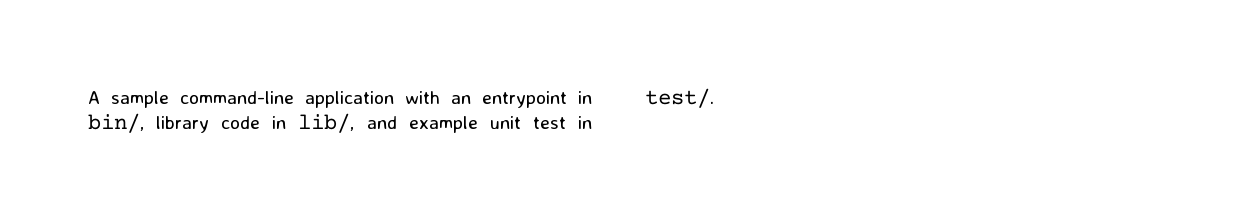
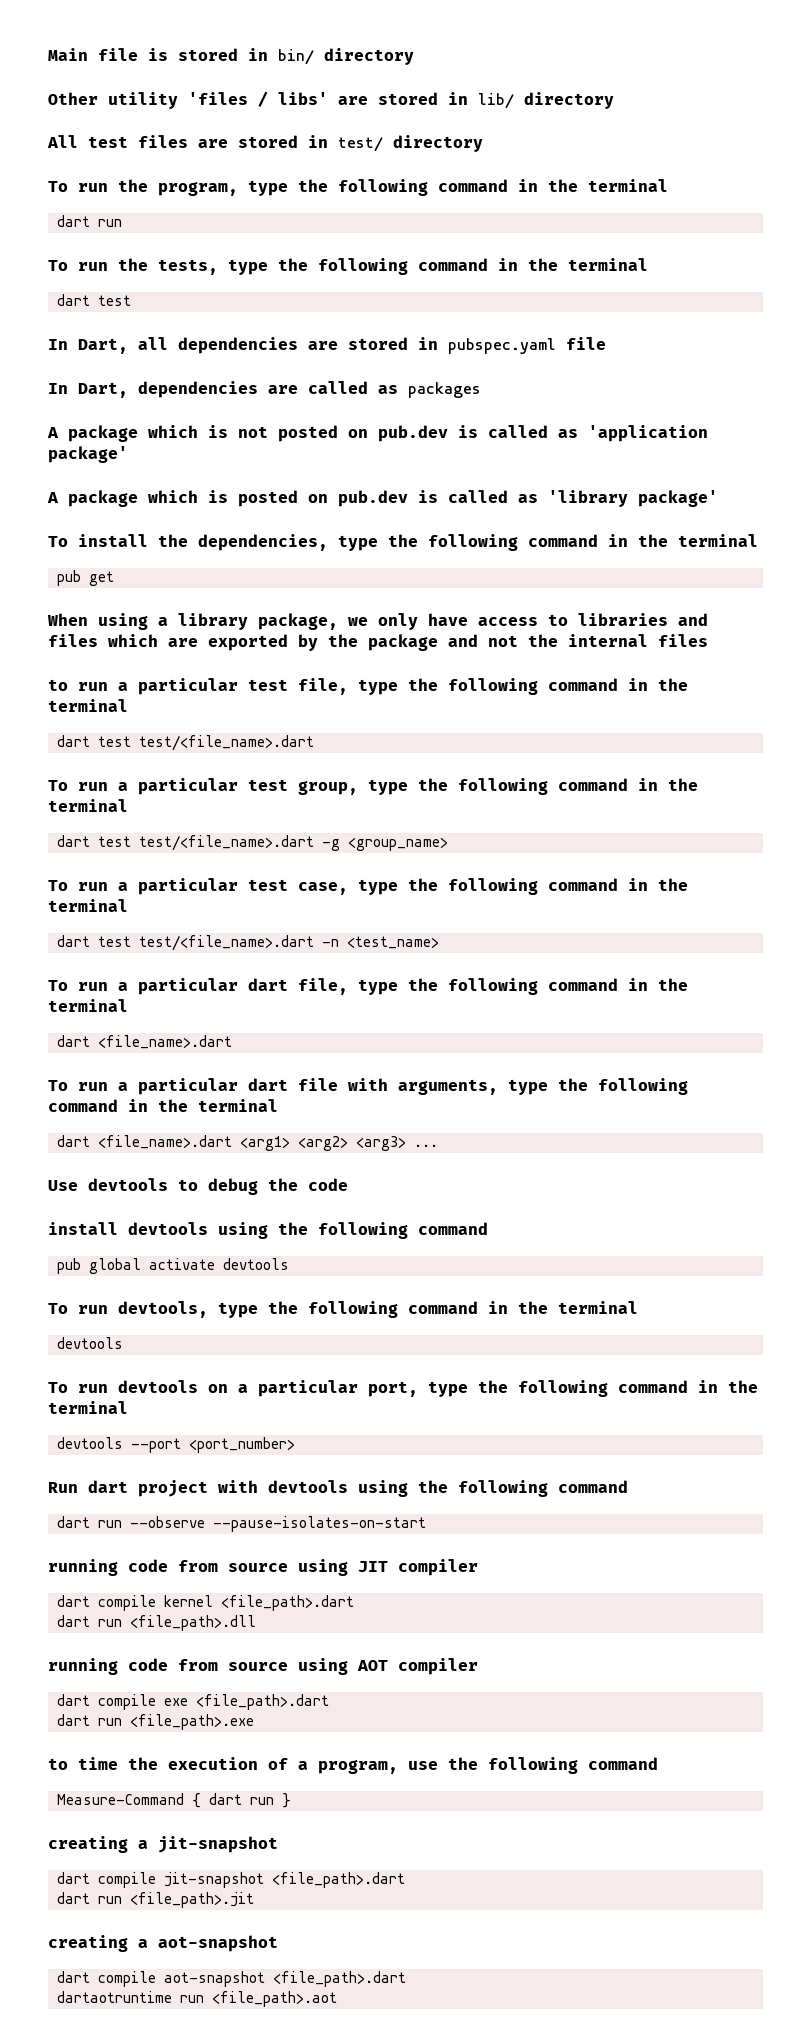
[88,91,592,108] [88,113,592,133] [645,88,714,108] A sample command-line application with an entrypoint in bin/, library code in lib/, and example unit test in test/. -> [48,48,414,65] [48,91,614,109] [47,135,483,152] [48,179,668,196] [57,215,122,227] [48,258,648,275] [57,294,131,306] [48,337,606,354] [48,381,481,398] [47,425,708,442] [48,446,128,463] [47,490,718,507] [48,534,758,551] [57,570,114,586] [47,613,708,630] [48,634,708,651] [48,678,688,695] [48,699,128,712] [57,735,314,751] [48,778,698,795] [48,799,128,812] [57,835,448,851] [48,878,688,895] [48,899,128,912] [57,935,439,951] [48,978,688,995] [48,999,128,1012] [57,1035,232,1049] [48,1078,688,1095] [48,1099,278,1112] [57,1135,438,1151] [48,1178,348,1195] [48,1222,488,1239] [57,1258,289,1274] [48,1301,638,1318] [57,1337,123,1349] [48,1380,758,1397] [48,1401,128,1414] [57,1437,295,1453] [48,1480,628,1497] [57,1516,426,1532] [48,1559,478,1576] [57,1595,354,1611] [57,1615,256,1631] [48,1658,478,1675] [57,1694,329,1710] [57,1714,254,1730] [48,1757,658,1774] [57,1793,291,1808] [48,1836,278,1853] [57,1872,405,1888] [57,1892,254,1908] [48,1935,278,1952] [57,1971,406,1987] [57,1991,337,2007] Main file is stored in bin/ directory // Other utility 'files / libs' are stored in lib/ directory // All test files are stored in test/ directory // To run the program, type the following command in the terminal // dart run // To run the tests, type the following command in the terminal // dart test // In Dart, all dependencies are stored in pubspec.yaml file // In Dart, dependencies are called as packages // A package which is not posted on pub.dev is called as 'application package' // A package which is posted on pub.dev is called as 'library package' // To install the dependencies, type the following command in the terminal // pub get // When using a library package, we only have access to libraries and files which are exported by the package and not the internal files // to run a particular test file, type the following command in the terminal // dart test test/<file_name>.dart // To run a particular test group, type the following command in the terminal // dart test test/<file_name>.dart -g <group_name> // To run a particular test case, type the following command in the terminal // dart test test/<file_name>.dart -n <test_name> // To run a particular dart file, type the following command in the terminal // dart <file_name>.dart // To run a particular dart file with arguments, type the following command in the terminal // dart <file_name>.dart <arg1> <arg2> <arg3> ... // Use devtools to debug the code // install devtools using the following command // pub global activate devtools // To run devtools, type the following command in the terminal // devtools // To run devtools on a particular port, type the following command in the terminal // devtools --port <port_number> // Run dart project with devtools using the following command // dart run --observe --pause-isolates-on-start // running code from source using JIT compiler // dart compile kernel <file_path>.dart // dart run <file_path>.dll // running code from source using AOT compiler // dart compile exe <file_path>.dart // dart run <file_path>.exe // to time the execution of a program, use the following command // Measure-Command { dart run } // creating a jit-snapshot // dart compile jit-snapshot <file_path>.dart // dart run <file_path>.jit // creating a aot-snapshot // dart compile aot-snapshot <file_path>.dart // dartaotruntime run <file_path>.aot

